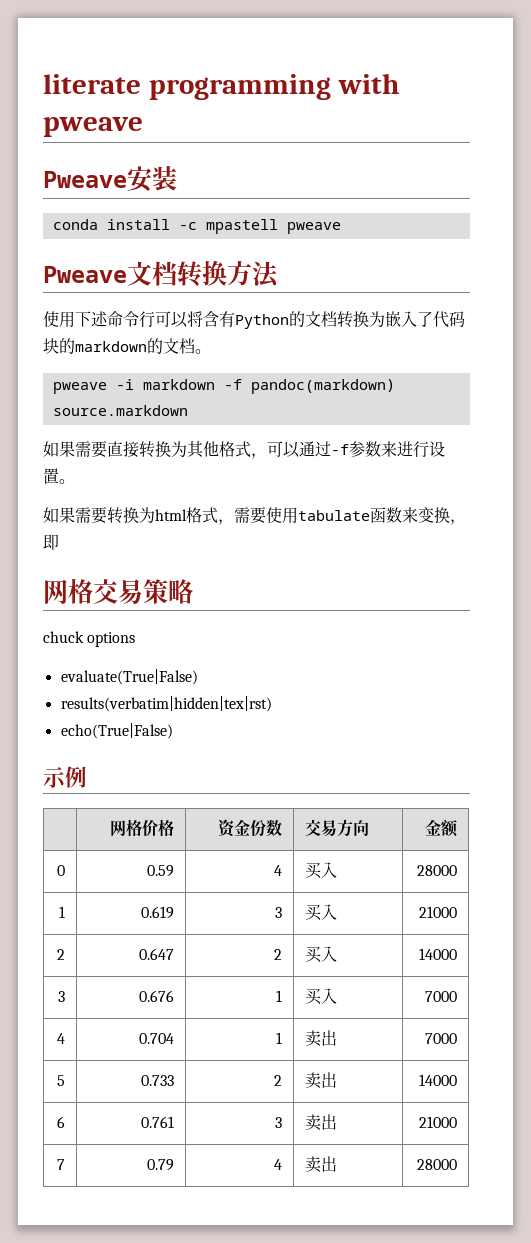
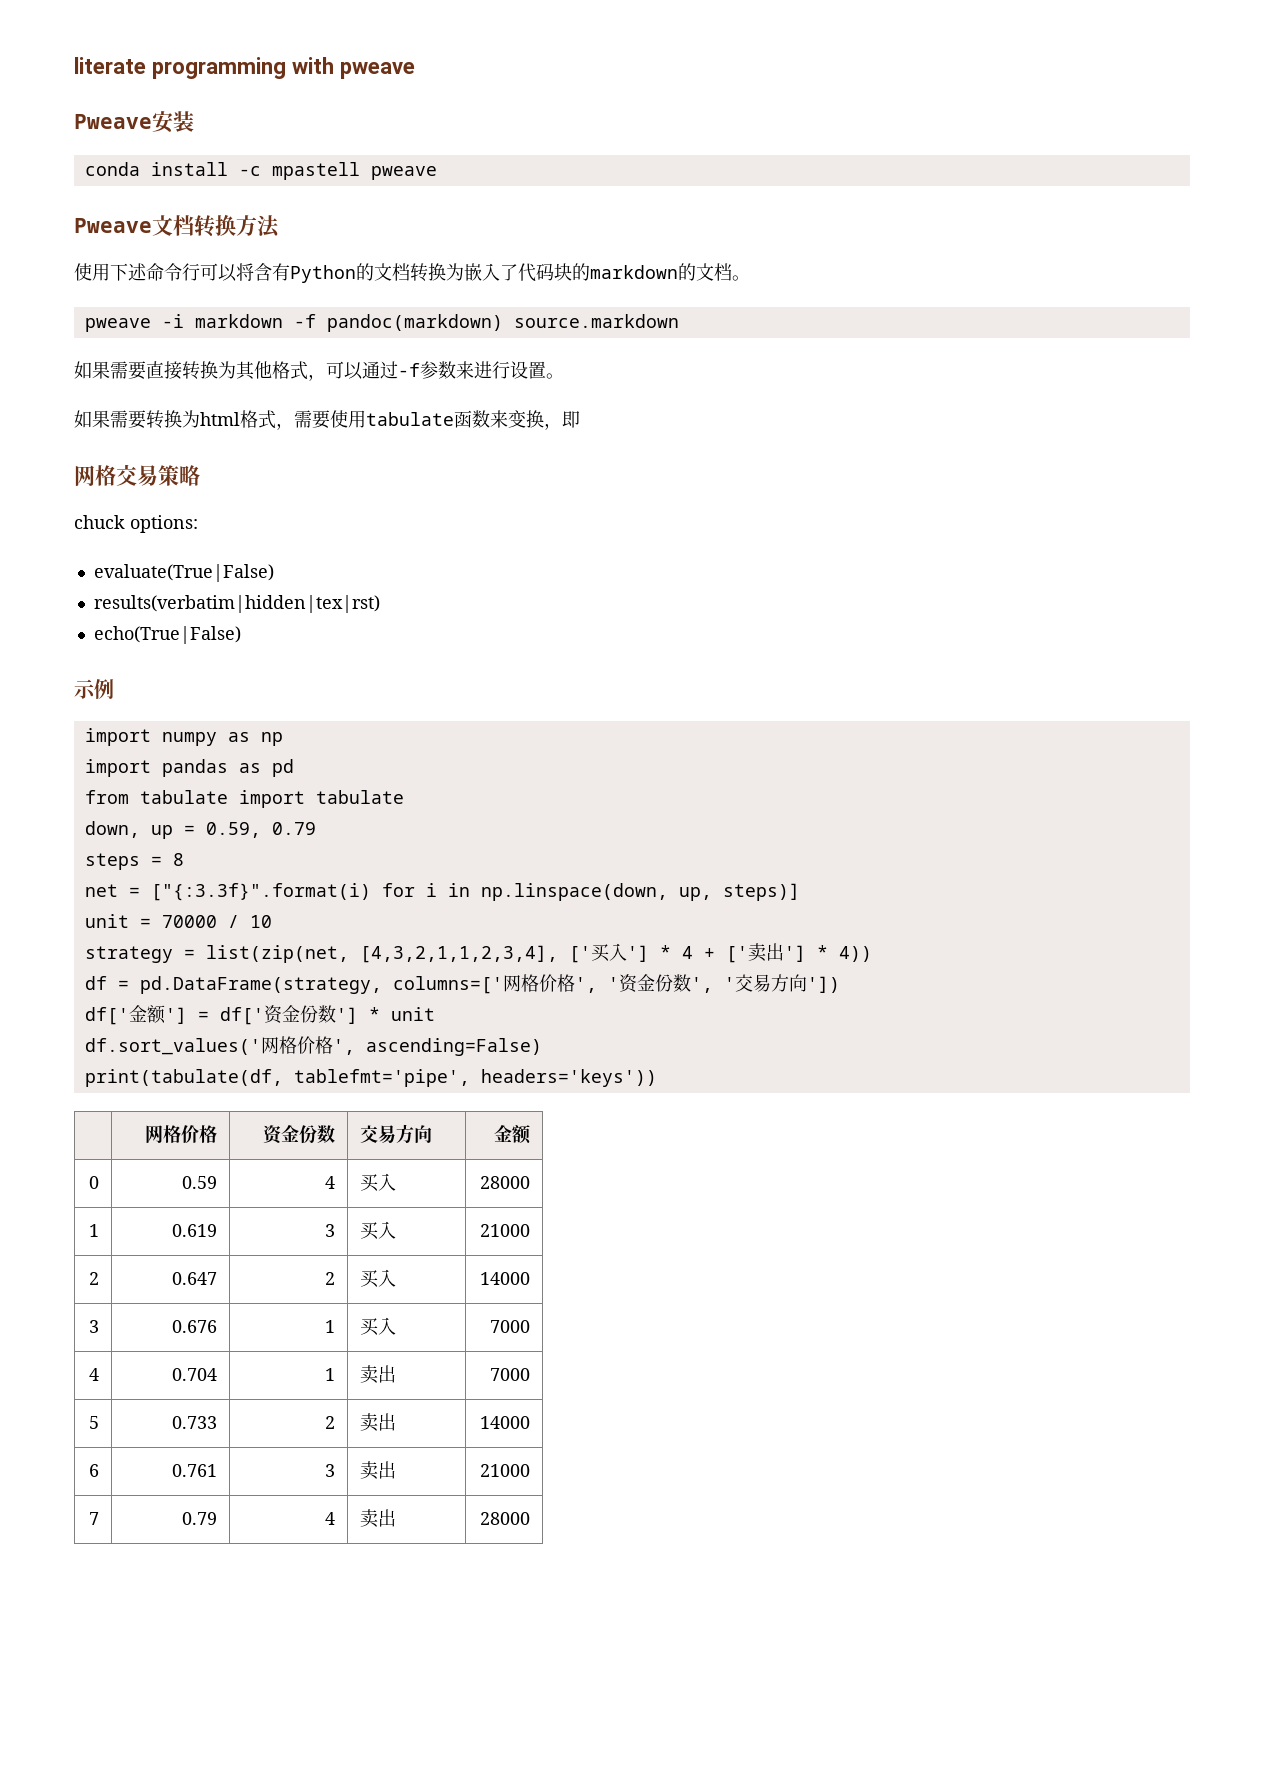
[87,632,136,647] options -> [130,515,198,533] options:
(87, 777) none -> [84,728,283,746] [84,759,294,777] [84,790,404,808] [84,821,316,839] [84,853,184,870] [84,883,800,901] [84,914,272,928] [84,943,872,963] [84,974,840,994] [84,1005,435,1025] [84,1036,542,1056] [84,1069,657,1087] // import numpy as np // import pandas as pd // from tabulate import tabulate // down, up = 0.59, 0.79 // steps = 8 // net = ["{:3.3f}".format(i) for i in np.linspace(down, up, steps)] // unit = 70000 / 10 // strategy = list(zip(net, [4,3,2,1,1,2,3,4], ['买入'] * 4 + ['卖出'] * 4)) // df = pd.DataFrame(strategy, columns=['网格价格', '资金份数', '交易方向']) // df['金额'] = df['资金份数'] * unit // df.sort_values('网格价格', ascending=False) // print(tabulate(df, tablefmt='pipe', headers='keys'))

